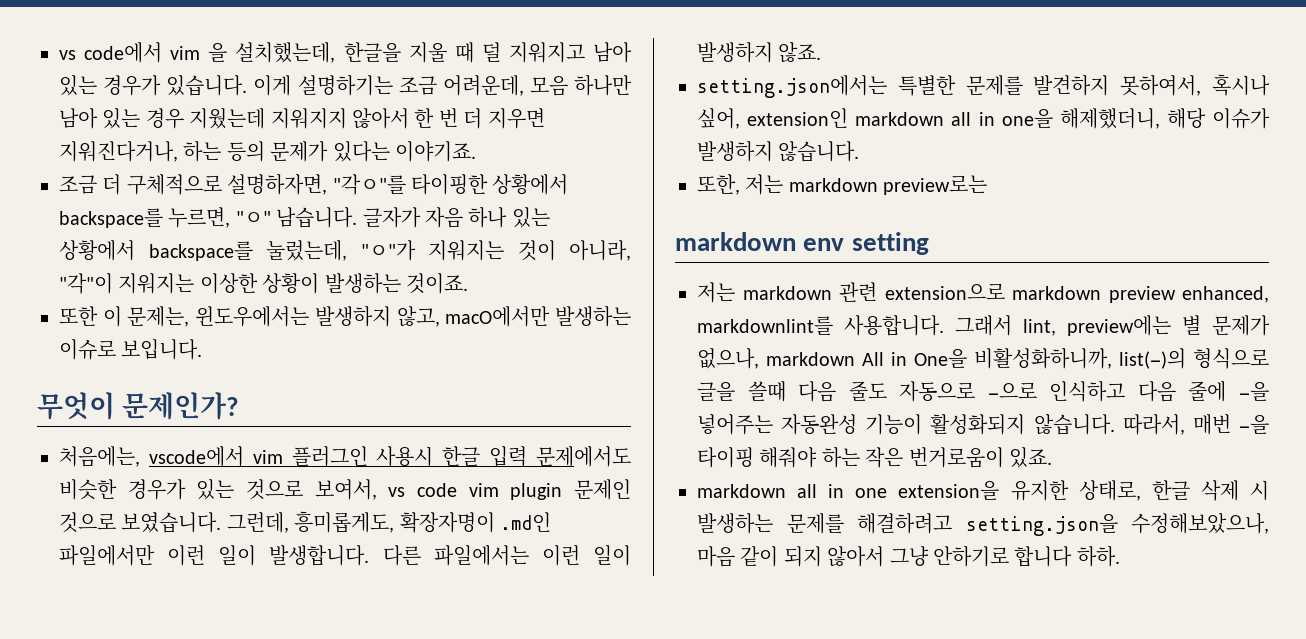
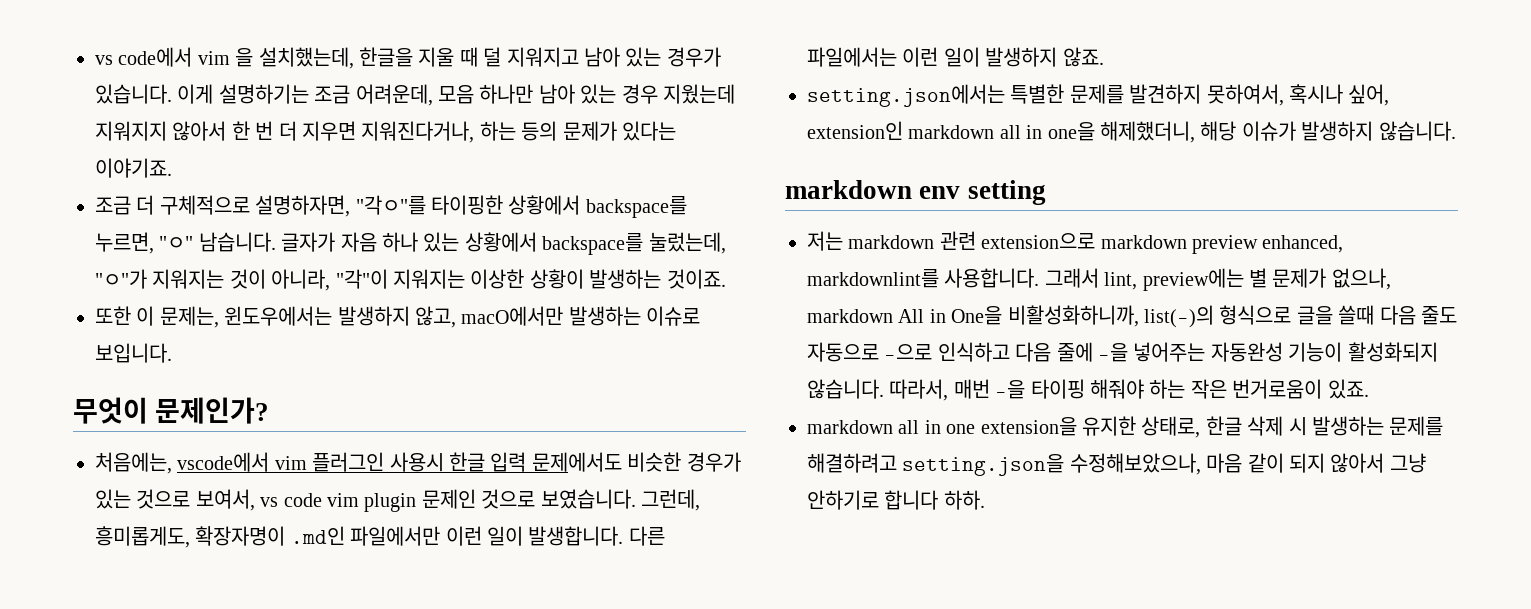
[697,174,988,195] // 또한, 저는 markdown preview로는 -> (1456, 131) none

